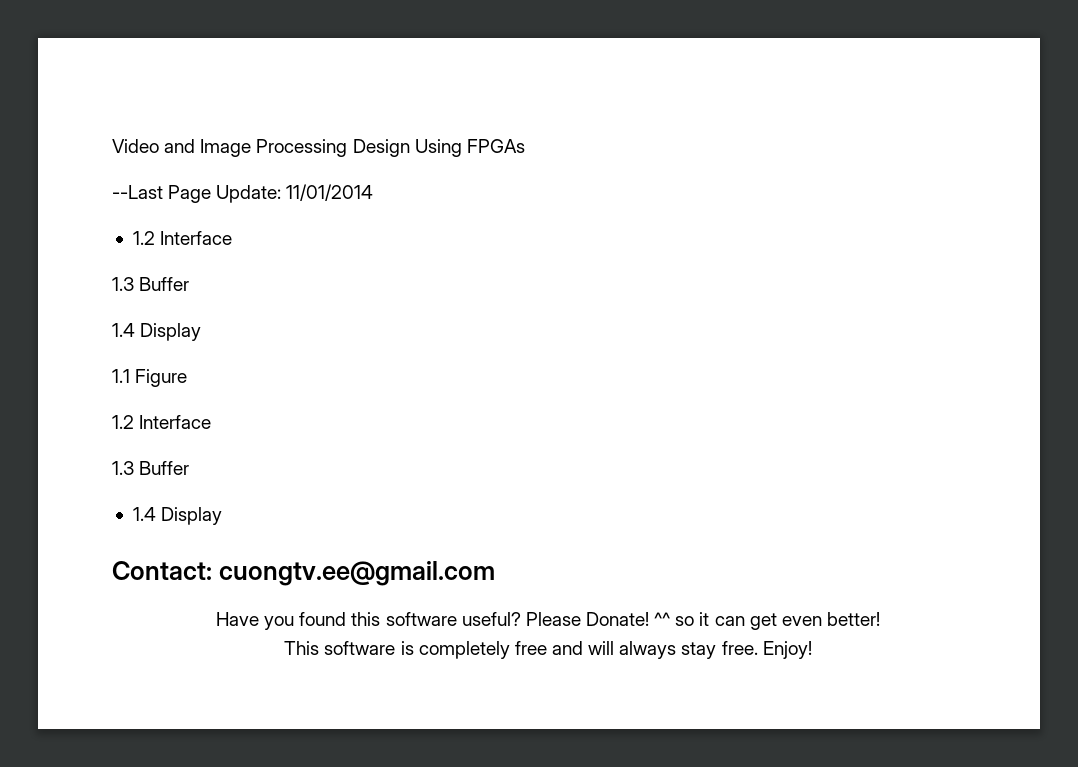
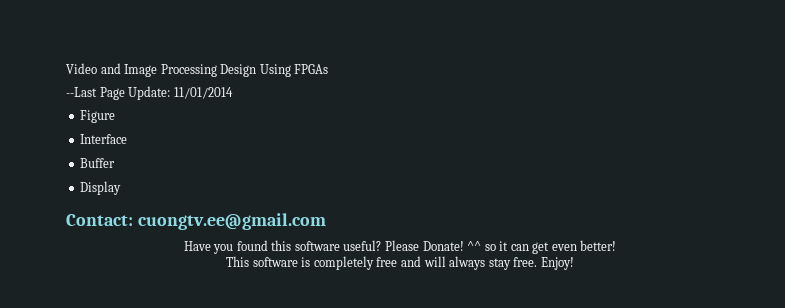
[132,231,233,245] [112,277,190,291] [112,323,202,341] [112,369,188,387] [112,415,212,429] [112,461,190,475] [132,507,156,521] 1.2 Interface // 1.3 Buffer // 1.4 Display // 1.1 Figure // 1.2 Interface // 1.3 Buffer // 1.4 -> [80,110,116,123] [80,134,128,144] [80,158,116,168] Figure // Interface // Buffer //

